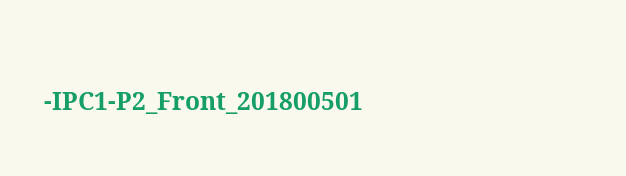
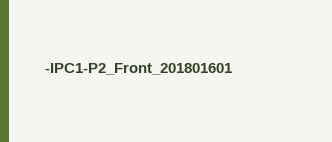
[44,92,363,114] -IPC1-P2_Front_201800501 -> [45,63,232,75] -IPC1-P2_Front_201801601

